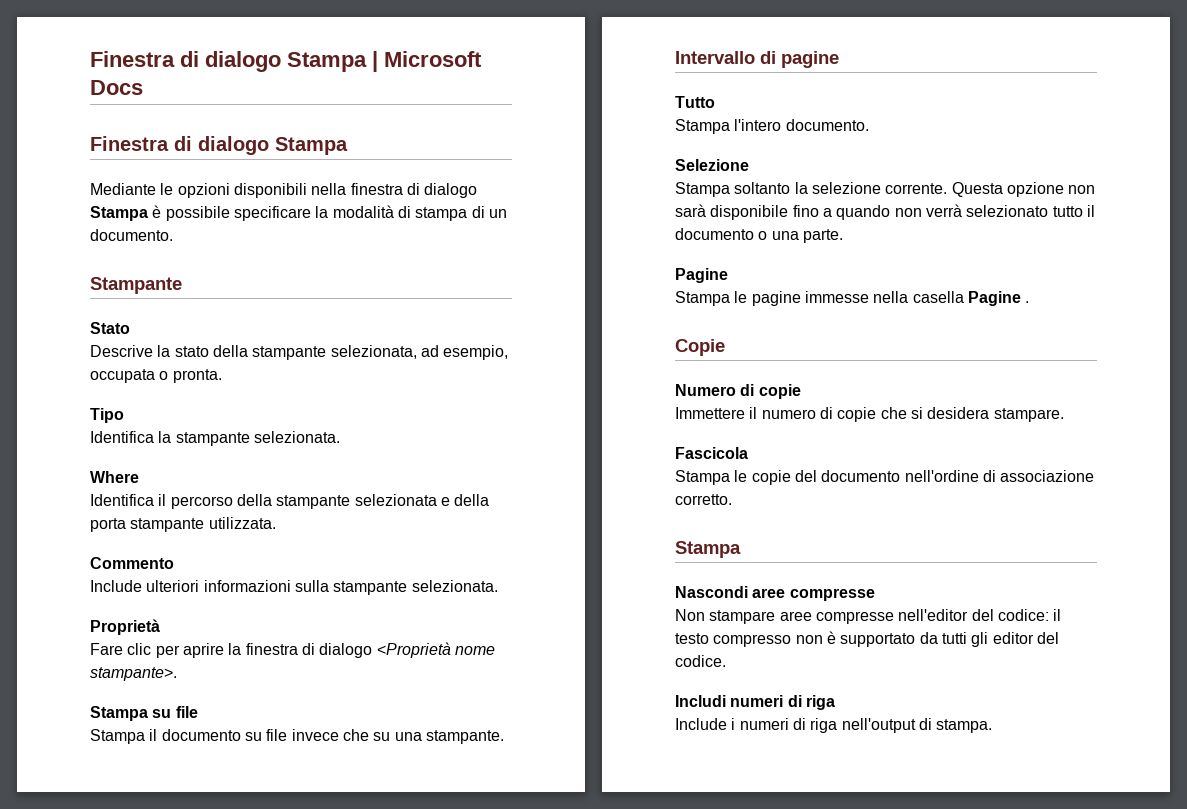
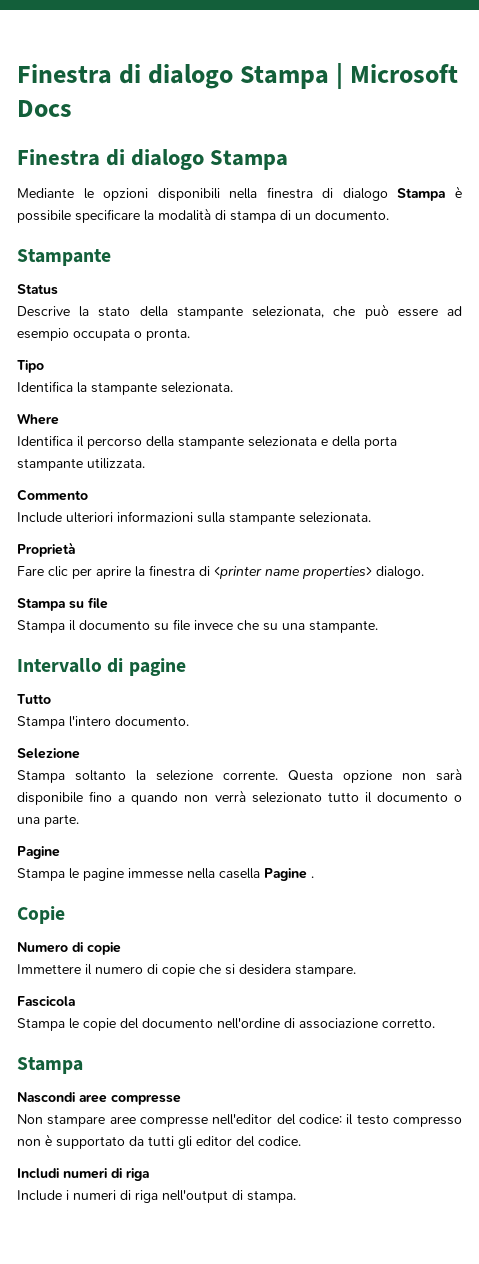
[90,322,130,334] Stato -> [17,284,58,295] Status
[420,345,509,360] ad esempio, -> [333,304,463,319] [17,328,69,341] che può essere ad esempio
[319,642,495,658] [90,667,177,681] dialogo <Proprietà nome stampante>. -> [214,566,424,579] <printer name properties> dialogo.

